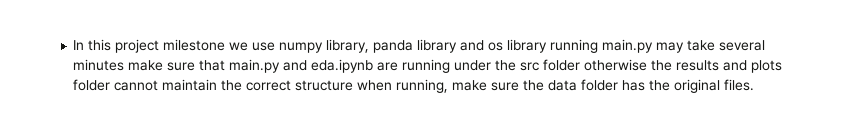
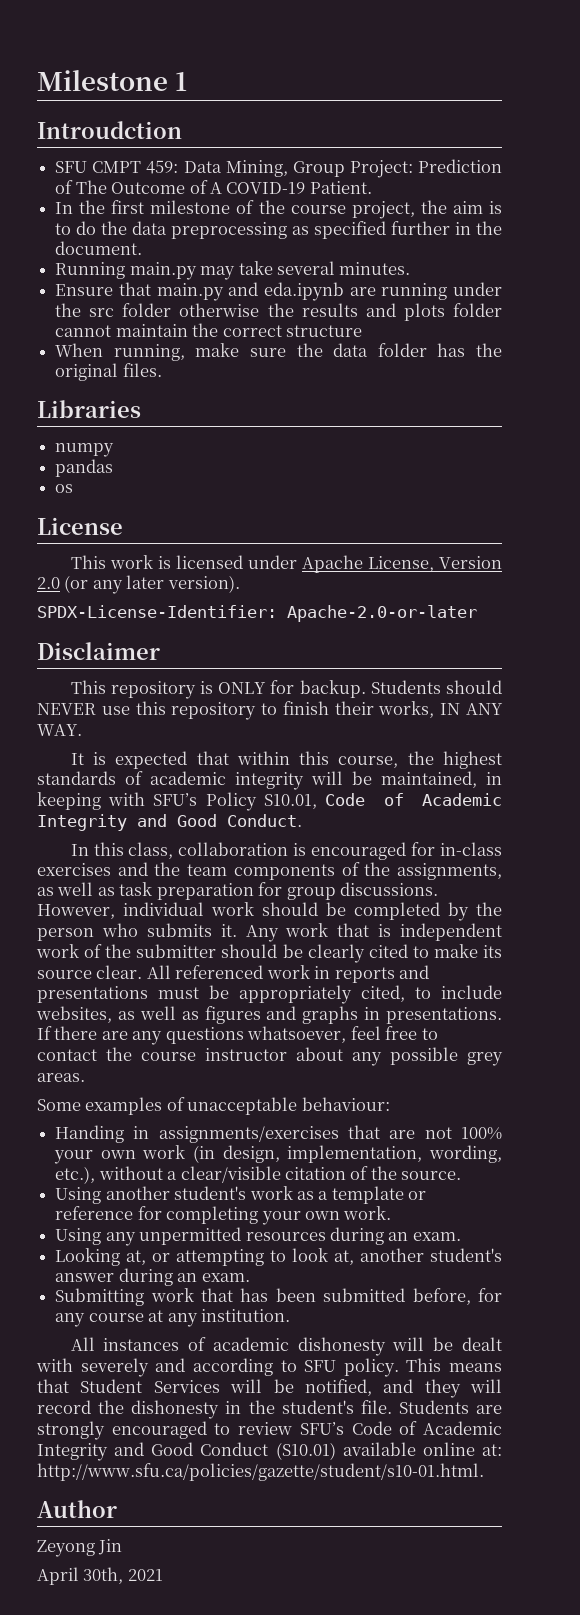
[73,39,599,53] In this project milestone we use numpy library, panda library and os library running -> [37,70,188,91] [37,121,182,139] [55,159,502,178] [55,180,372,194] [55,200,502,219] [55,221,503,239] [55,241,143,255] [55,262,126,279] Milestone 1 // Introudction // SFU CMPT 459: Data Mining, Group Project: Prediction of The Outcome of A COVID-19 Patient. // In the first milestone of the course project, the aim is to do the data preprocessing as specified further in the document. // Running
[73,59,196,71] minutes make sure -> [339,262,411,275] [55,284,114,296] minutes. // Ensure
[357,80,393,91] when -> [55,343,104,357] // When
(755, 85) none -> [37,400,141,418] [55,443,115,457] [55,459,114,477] [55,484,74,493] [37,517,123,535] [70,555,502,573] [37,575,240,594] [37,605,477,622] [37,642,160,660] [70,680,503,699] [37,701,503,720] [37,724,82,736] [70,751,502,769] [37,771,502,790] [37,792,502,811] [37,814,302,831] [70,842,502,860] [37,862,503,880] [37,882,439,900] [37,902,502,921] [37,923,502,942] [36,944,503,963] [37,965,430,983] [37,985,502,1004] [36,1006,502,1024] [37,1026,438,1045] [37,1047,503,1066] [37,1073,85,1082] [37,1097,390,1115] [55,1125,502,1143] [54,1145,502,1164] [55,1166,462,1184] [55,1186,427,1204] [55,1206,392,1225] [55,1227,461,1246] [55,1248,503,1266] [55,1268,250,1286] [55,1288,502,1306] [55,1309,290,1327] [70,1337,503,1356] [36,1358,502,1377] [37,1379,502,1398] [37,1400,502,1419] [37,1421,503,1440] [37,1442,503,1461] [37,1463,484,1481] [37,1500,117,1518] [37,1539,123,1557] [37,1567,163,1585] // Libraries // numpy // pandas // os // License // This work is licensed under Apache License, Version 2.0 (or any later version). // SPDX-License-Identifier: Apache-2.0-or-later // Disclaimer // This repository is ONLY for backup. Students should NEVER use this repository to finish their works, IN ANY WAY. // It is expected that within this course, the highest standards of academic integrity will be maintained, in keeping with SFU’s Policy S10.01, Code of Academic Integrity and Good Conduct. // In this class, collaboration is encouraged for in-class exercises and the team components of the assignments, as well as task preparation for group discussions. However, individual work should be completed by the person who submits it. Any work that is independent work of the submitter should be clearly cited to make its source clear. All referenced work in reports and presentations must be appropriately cited, to include websites, as well as figures and graphs in presentations. If there are any questions whatsoever, feel free to contact the course instructor about any possible grey areas. // Some examples of unacceptable behaviour: // Handing in assignments/exercises that are not 100% your own work (in design, implementation, wording, etc.), without a clear/visible citation of the source. // Using another student's work as a template or reference for completing your own work. // Using any unpermitted resources during an exam. // Looking at, or attempting to look at, another student's answer during an exam. // Submitting work that has been submitted before, for any course at any institution. // All instances of academic dishonesty will be dealt with severely and according to SFU policy. This means that Student Services will be notified, and they will record the dishonesty in the student's file. Students are strongly encouraged to review SFU’s Code of Academic Integrity and Good Conduct (S10.01) available online at: http://www.sfu.ca/policies/gazette/student/s10-01.html. // Author // Zeyong Jin // April 30th, 2021

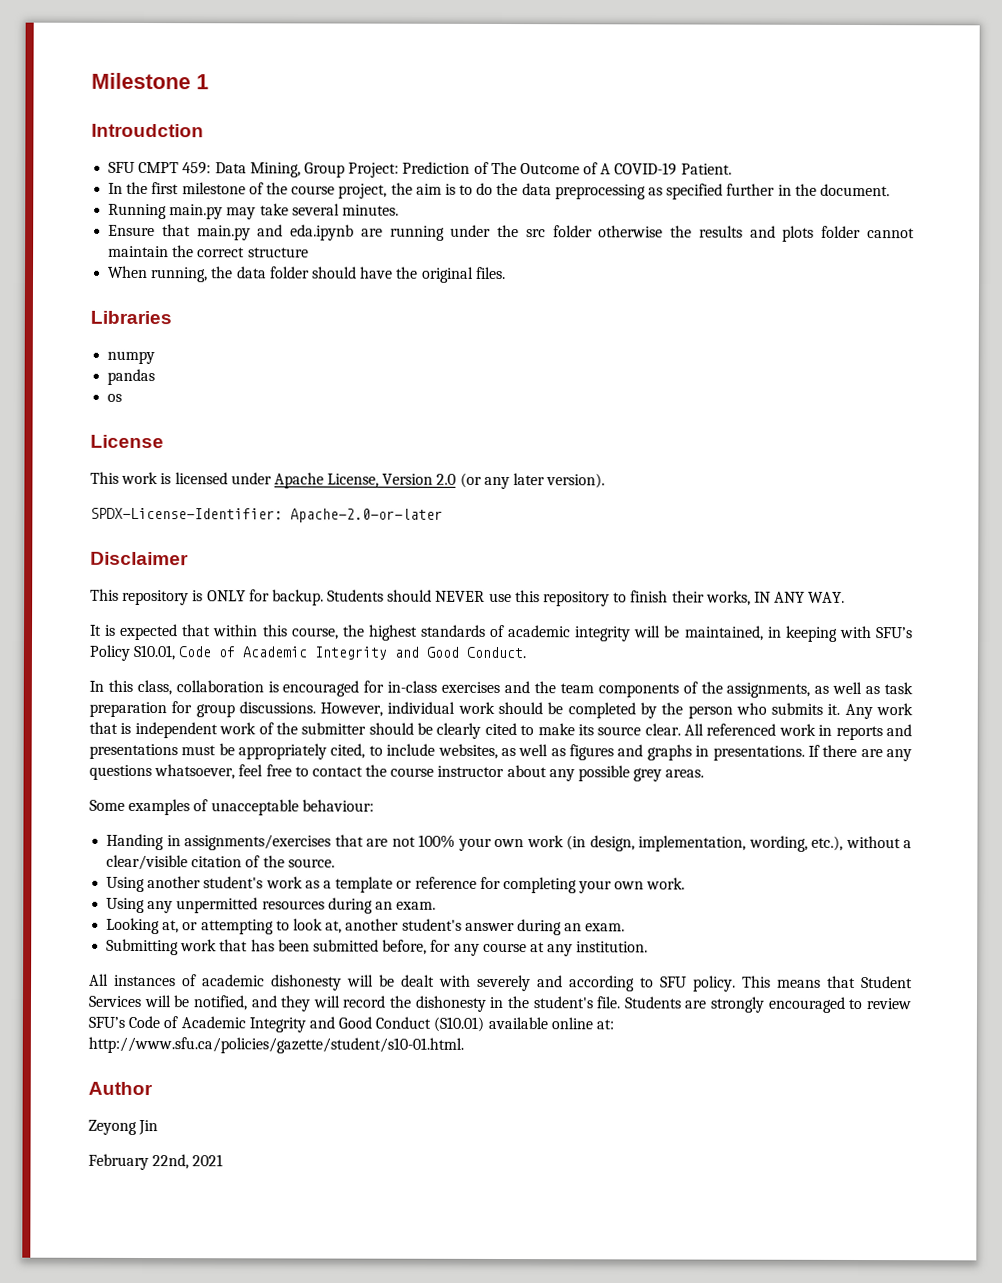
[195,343,286,357] make sure -> (209, 275) none
[437,343,466,357] has -> [311,266,394,279] should have
[37,1567,124,1585] April 30th, -> [88,1153,190,1171] February 22nd,

